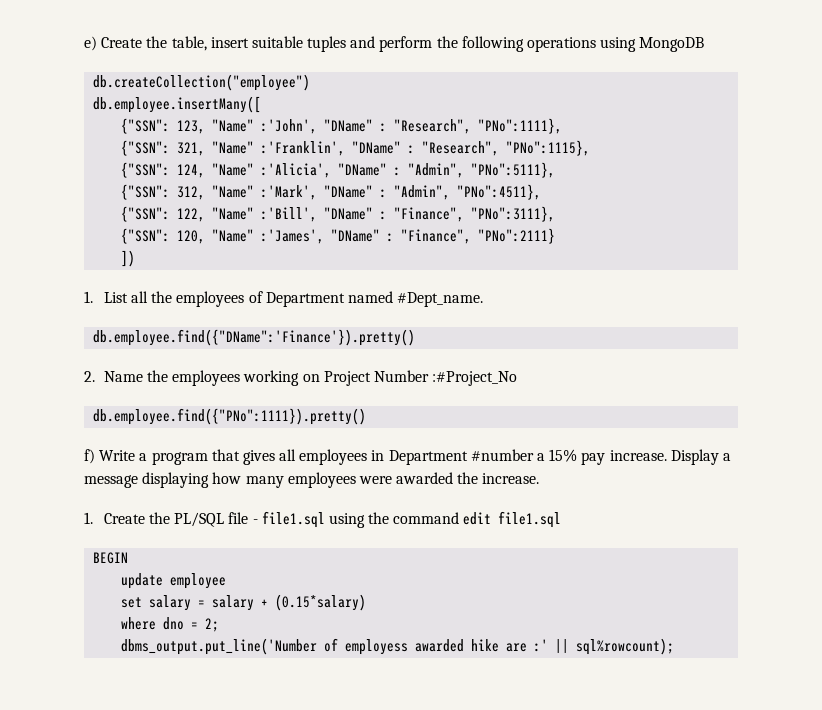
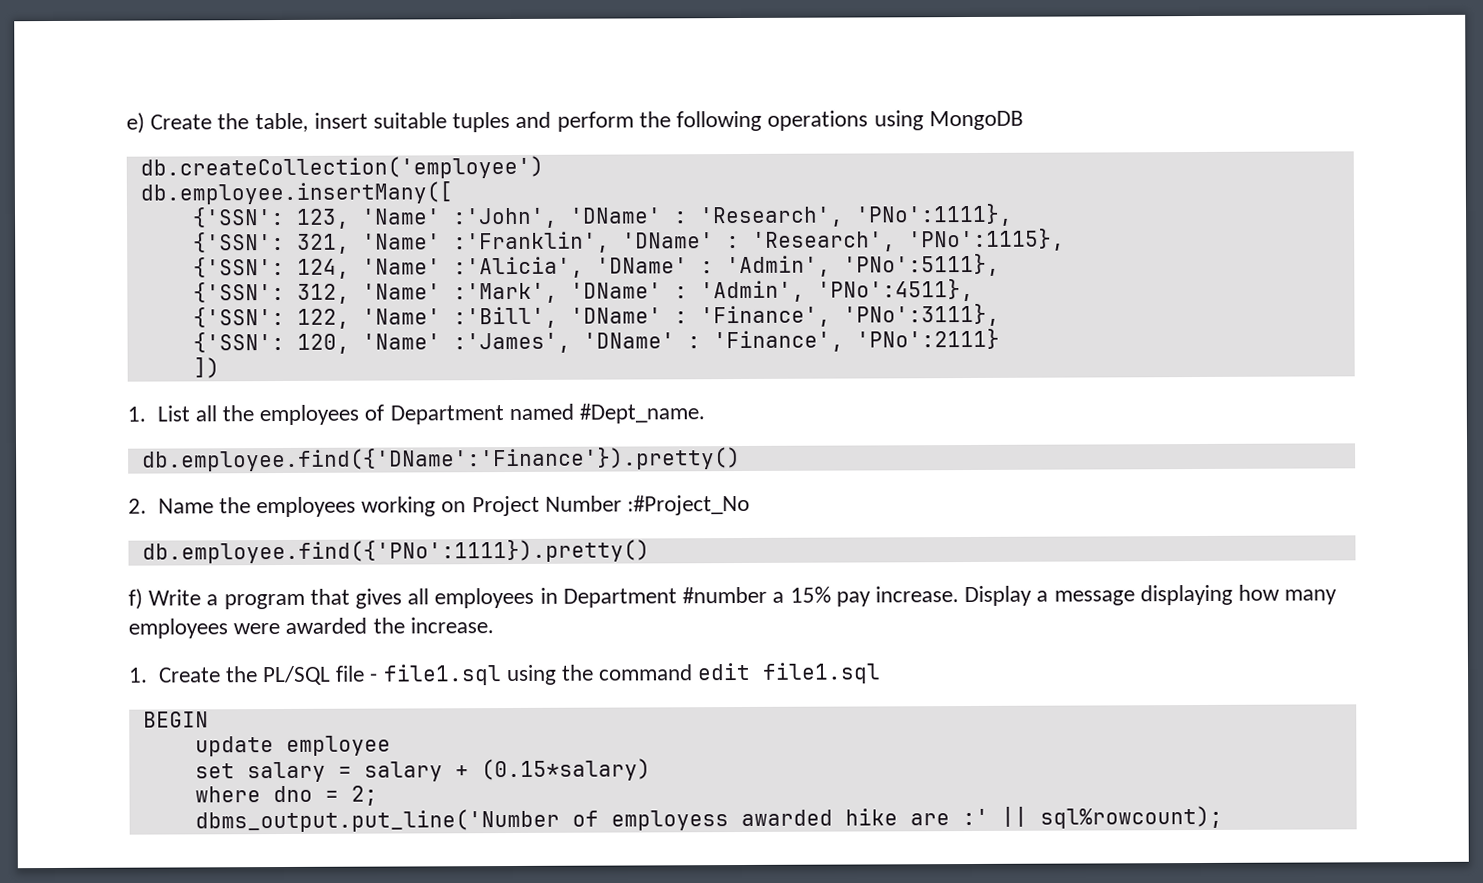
[93,74,311,91] db.createCollection("employee") -> [139,155,544,180] db.createCollection('employee')
[121,118,563,134] [121,140,591,156] [121,162,556,178] [121,184,542,200] [121,206,556,222] [121,228,556,244] {"SSN": 123, "Name" :'John', "DName" : "Research", "PNo":1111}, // {"SSN": 321, "Name" :'Franklin', "DName" : "Research", "PNo":1115}, // {"SSN": 124, "Name" :'Alicia', "DName" : "Admin", "PNo":5111}, // {"SSN": 312, "Name" :'Mark', "DName" : "Admin", "PNo":4511}, // {"SSN": 122, "Name" :'Bill', "DName" : "Finance", "PNo":3111}, // {"SSN": 120, "Name" :'James', "DName" : "Finance", "PNo":2111} -> [191,203,1013,229] [192,228,1065,254] [192,253,1000,279] [192,278,974,304] [192,303,1000,329] [192,328,1000,354] {'SSN': 123, 'Name' :'John', 'DName' : 'Research', 'PNo':1111}, // {'SSN': 321, 'Name' :'Franklin', 'DName' : 'Research', 'PNo':1115}, // {'SSN': 124, 'Name' :'Alicia', 'DName' : 'Admin', 'PNo':5111}, // {'SSN': 312, 'Name' :'Mark', 'DName' : 'Admin', 'PNo':4511}, // {'SSN': 122, 'Name' :'Bill', 'DName' : 'Finance', 'PNo':3111}, // {'SSN': 120, 'Name' :'James', 'DName' : 'Finance', 'PNo':2111}
[93,329,416,346] db.employee.find({"DName":'Finance'}).pretty() -> [141,447,741,472] db.employee.find({'DName':'Finance'}).pretty()
[93,408,367,425] db.employee.find({"PNo":1111}).pretty() -> [141,539,650,564] db.employee.find({'PNo':1111}).pretty()

